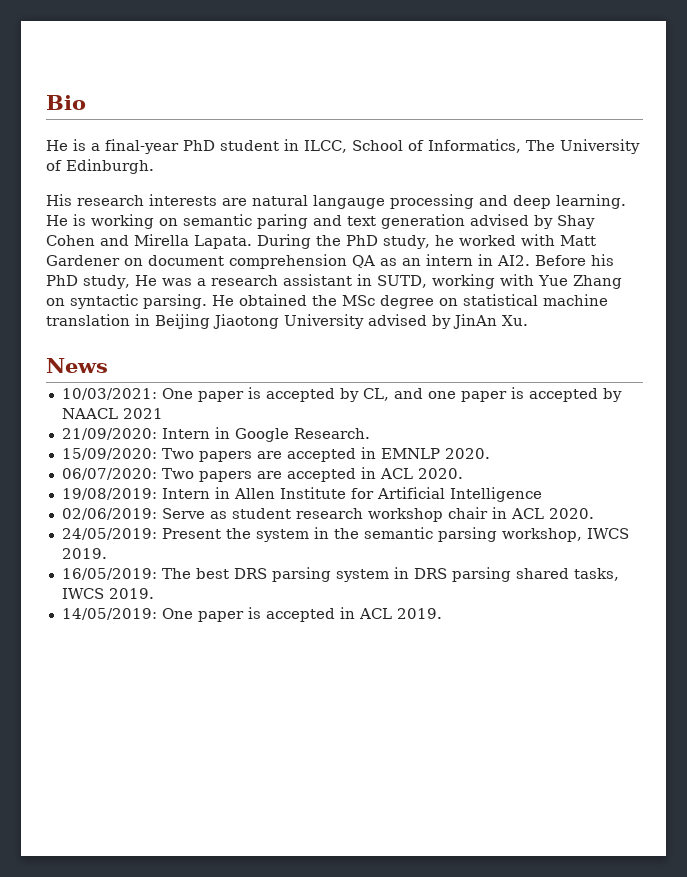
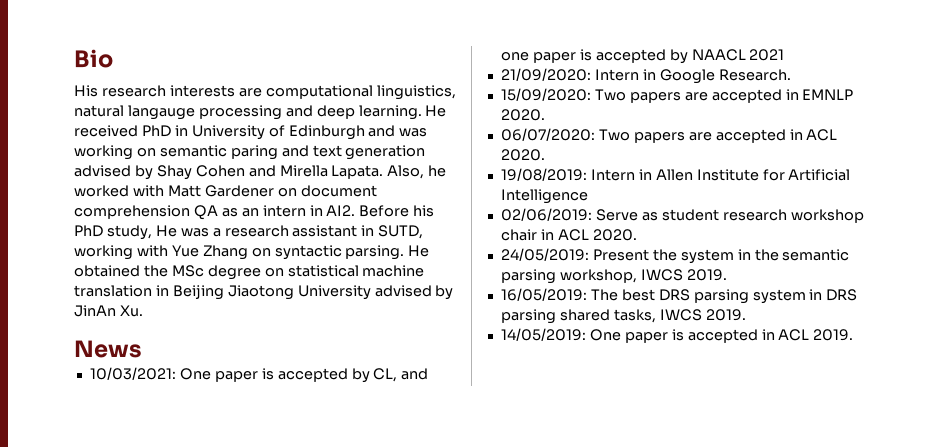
[46,139,640,154] [46,159,154,174] // He is a final-year PhD student in ILCC, School of Informatics, The University of Edinburgh. -> (113, 58) none
(247, 202) none -> [265,85,456,100] computational linguistics,
[73,214,86,226] is -> [74,125,428,140] received PhD in University of Edinburgh and was
[257,234,430,249] During the PhD study, -> [387,165,425,179] Also,

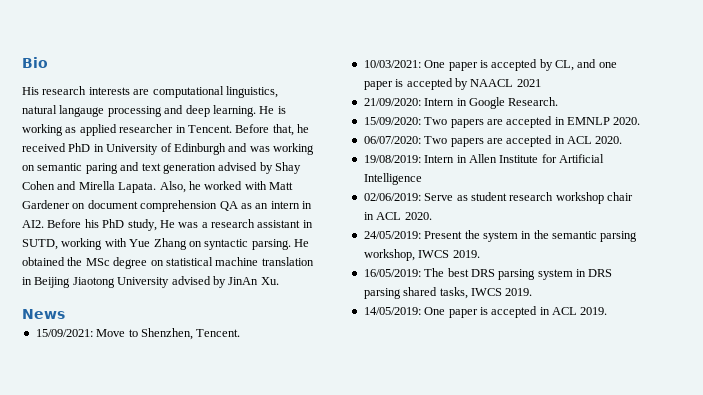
(447, 111) none -> [277,106,286,114] [22,124,309,136] is working as applied researcher in Tencent. Before that, he
(142, 349) none -> [35,328,241,340] // 15/09/2021: Move to Shenzhen, Tencent.

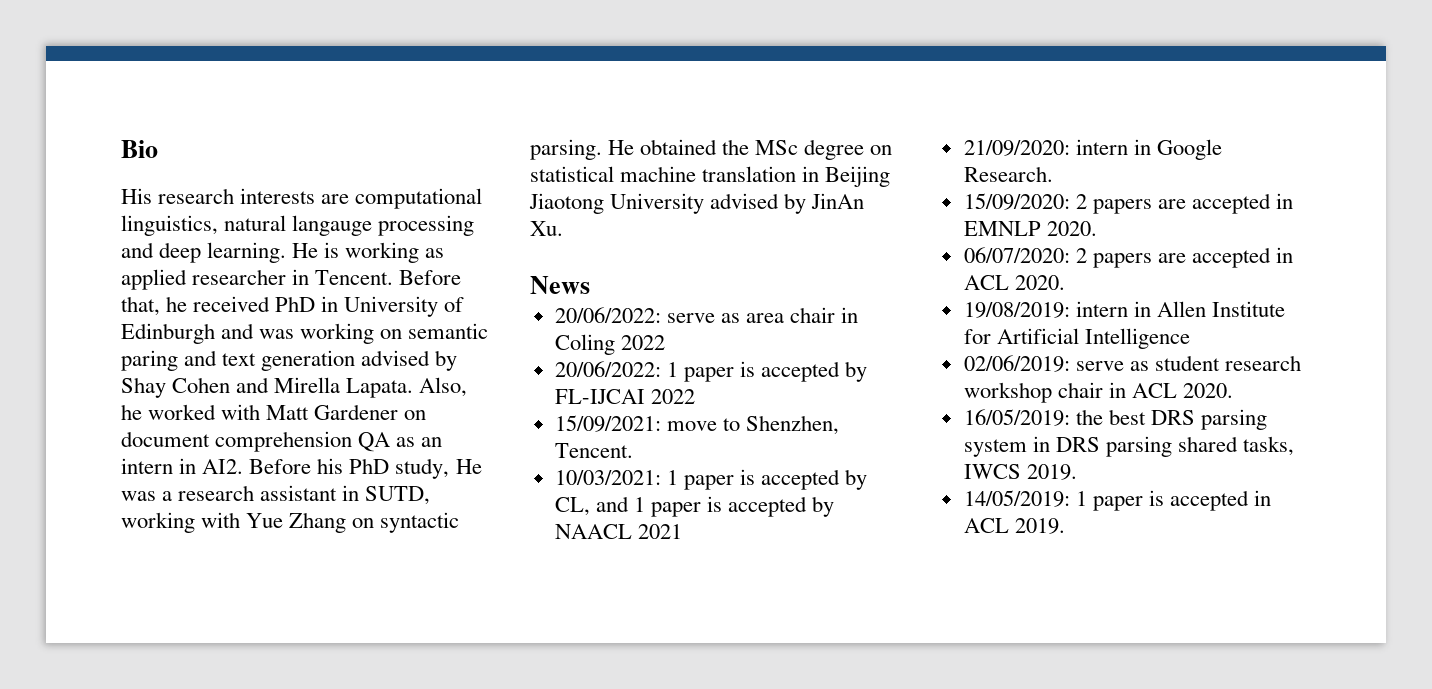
(65, 314) none -> [554,307,859,323] [554,334,665,355] [554,361,868,382] [554,389,695,404] // 20/06/2022: serve as area chair in Coling 2022 // 20/06/2022: 1 paper is accepted by FL-IJCAI 2022
[96,329,126,337] Move -> [666,421,717,431] move
[424,60,446,68] One -> [666,470,678,485] 1
[598,62,617,68] one -> [633,497,645,512] 1
[424,98,455,106] Intern -> [1075,139,1128,155] intern
[424,117,448,125] Two -> [1075,194,1087,209] 2
[424,136,448,144] Two -> [1075,248,1087,263] 2
[424,155,455,163] Intern -> [1075,301,1128,317] intern
[424,193,454,201] Serve -> [1075,361,1124,371] serve
[363,230,638,242] [363,249,480,261] [363,268,445,277] 24/05/2019: Present the system in the semantic parsing workshop, IWCS 2019. // 16/05/2019: The -> [963,409,1103,426] 16/05/2019: the
[424,307,446,315] One -> [1075,491,1087,506] 1

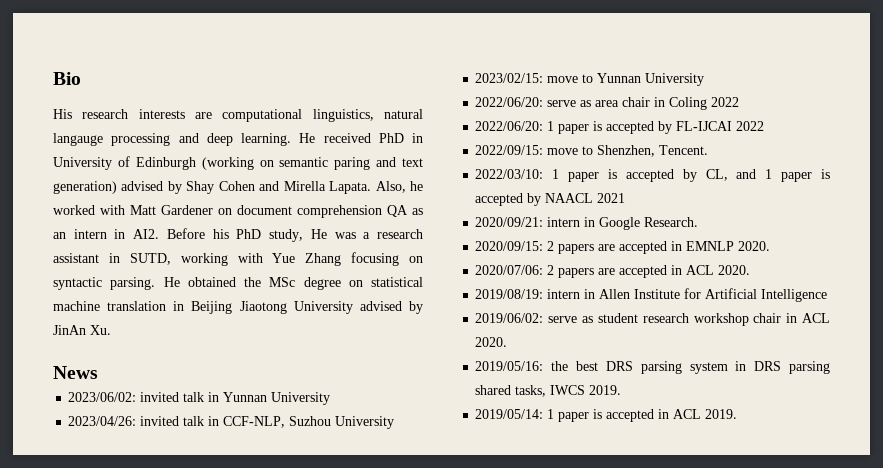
[324,242,445,263] [121,269,462,290] [121,296,188,316] is working as applied researcher in Tencent. Before that, he -> (316, 138) none
[221,323,375,344] and was working -> [201,157,254,170] (working
[261,350,356,371] generation -> [53,181,117,194] generation)
(347, 522) none -> [351,252,400,266] focusing
[554,307,661,323] 20/06/2022: -> [68,392,331,405] [68,416,395,429] [475,73,705,86] [475,97,544,107] 2023/06/02: invited talk in Yunnan University // 2023/04/26: invited talk in CCF-NLP, Suzhou University // 2023/02/15: move to Yunnan University // 2022/06/20:
[554,361,661,377] 20/06/2022: -> [475,121,544,131] 2022/06/20:
[554,415,661,432] 15/09/2021: -> [475,145,544,155] 2022/09/15:
[554,470,661,485] 10/03/2021: -> [475,169,544,179] 2022/03/10:
[963,140,1070,156] 21/09/2020: -> [475,217,544,227] 2020/09/21:
[963,193,1070,210] 15/09/2020: -> [475,241,544,251] 2020/09/15:
[963,247,1070,263] 06/07/2020: -> [475,265,544,275] 2020/07/06:
[963,302,1070,318] 19/08/2019: -> [475,289,544,299] 2019/08/19:
[963,355,1070,372] 02/06/2019: -> [475,313,544,323] 2019/06/02:
[963,409,1070,426] 16/05/2019: -> [475,361,544,371] 2019/05/16:
[963,490,1070,507] 14/05/2019: -> [475,409,544,419] 2019/05/14:

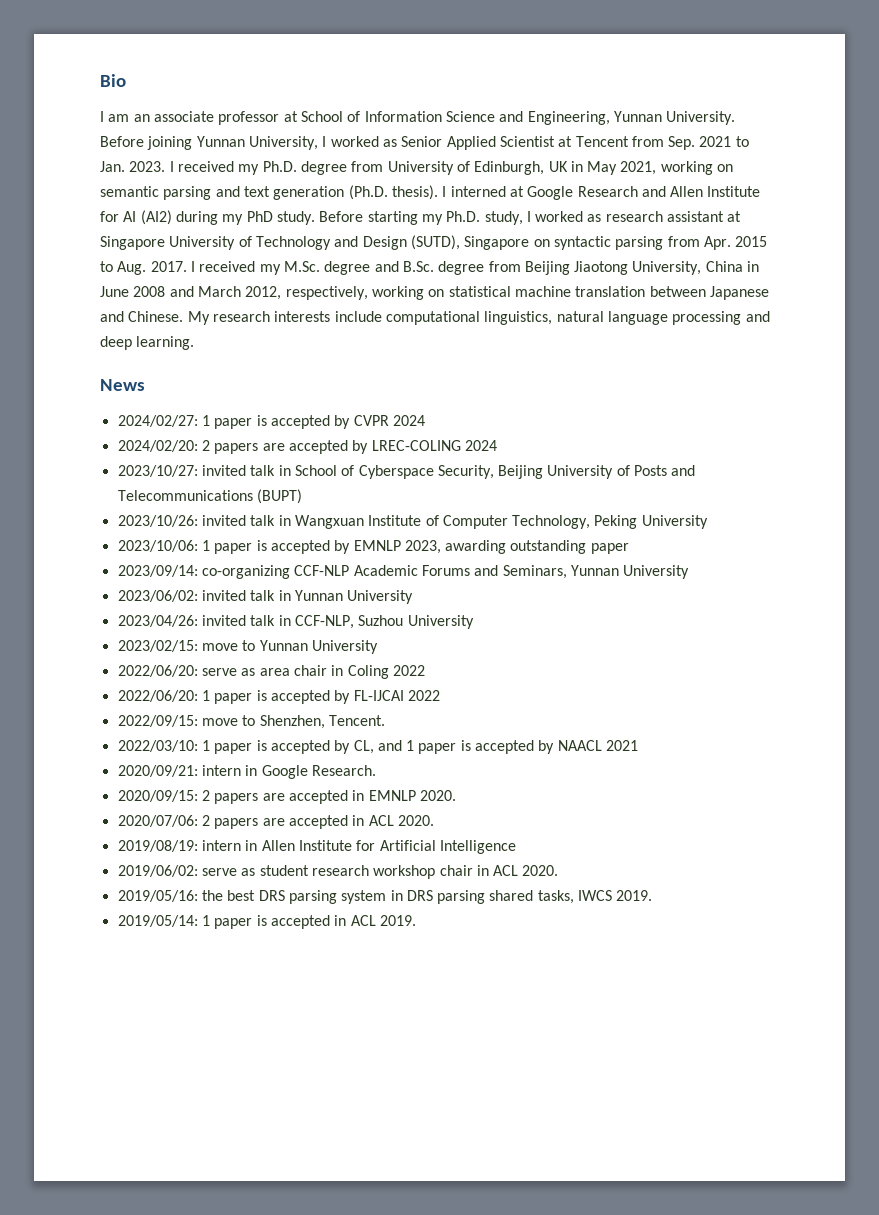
[53,109,72,119] His -> [100,111,736,125] [100,136,749,150] [100,161,734,175] [100,185,761,200] [100,210,742,225] [100,235,768,250] [100,261,760,275] [100,286,769,300] [100,311,210,325] I am an associate professor at School of Information Science and Engineering, Yunnan University. Before joining Yunnan University, I worked as Senior Applied Scientist at Tencent from Sep. 2021 to Jan. 2023. I received my Ph.D. degree from University of Edinburgh, UK in May 2021, working on semantic parsing and text generation (Ph.D. thesis). I interned at Google Research and Allen Institute for AI (AI2) during my PhD study. Before starting my Ph.D. study, I worked as research assistant at Singapore University of Technology and Design (SUTD), Singapore on syntactic parsing from Apr. 2015 to Aug. 2017. I received my M.Sc. degree and B.Sc. degree from Beijing Jiaotong University, China in June 2008 and March 2012, respectively, working on statistical machine translation between Japanese and Chinese. My
[195,112,212,119] are -> [334,311,382,322] include
[53,133,103,146] langauge -> [607,311,668,325] language
[299,133,423,143] [53,156,423,170] [53,181,424,194] [53,205,423,218] [53,228,424,242] [53,252,423,266] [53,277,423,290] [53,301,423,314] [53,325,111,335] [53,366,98,379] He received PhD in University of Edinburgh (working on semantic paring and text generation) advised by Shay Cohen and Mirella Lapata. Also, he worked with Matt Gardener on document comprehension QA as an intern in AI2. Before his PhD study, He was a research assistant in SUTD, working with Yue Zhang focusing on syntactic parsing. He obtained the MSc degree on statistical machine translation in Beijing Jiaotong University advised by JinAn Xu. // News -> [100,379,145,391] [117,415,425,429] [117,440,497,454] [117,465,696,479] [117,489,302,504] [117,515,708,529] [117,540,629,554] [117,565,690,579] // News // 2024/02/27: 1 paper is accepted by CVPR 2024 // 2024/02/20: 2 papers are accepted by LREC-COLING 2024 // 2023/10/27: invited talk in School of Cyberspace Security, Beijing University of Posts and Telecommunications (BUPT) // 2023/10/26: invited talk in Wangxuan Institute of Computer Technology, Peking University // 2023/10/06: 1 paper is accepted by EMNLP 2023, awarding outstanding paper // 2023/09/14: co-organizing CCF-NLP Academic Forums and Seminars, Yunnan University

